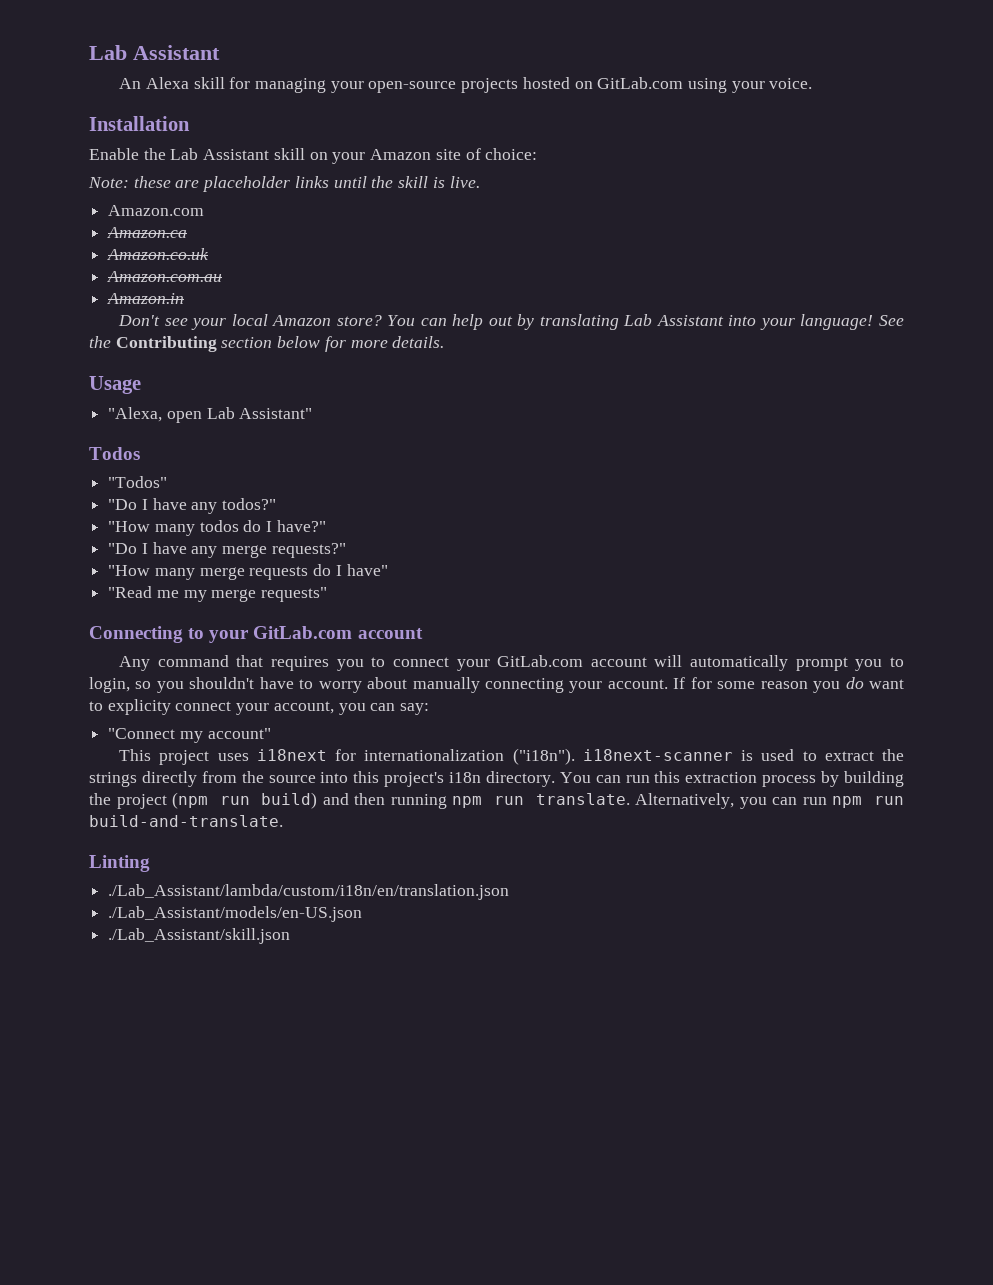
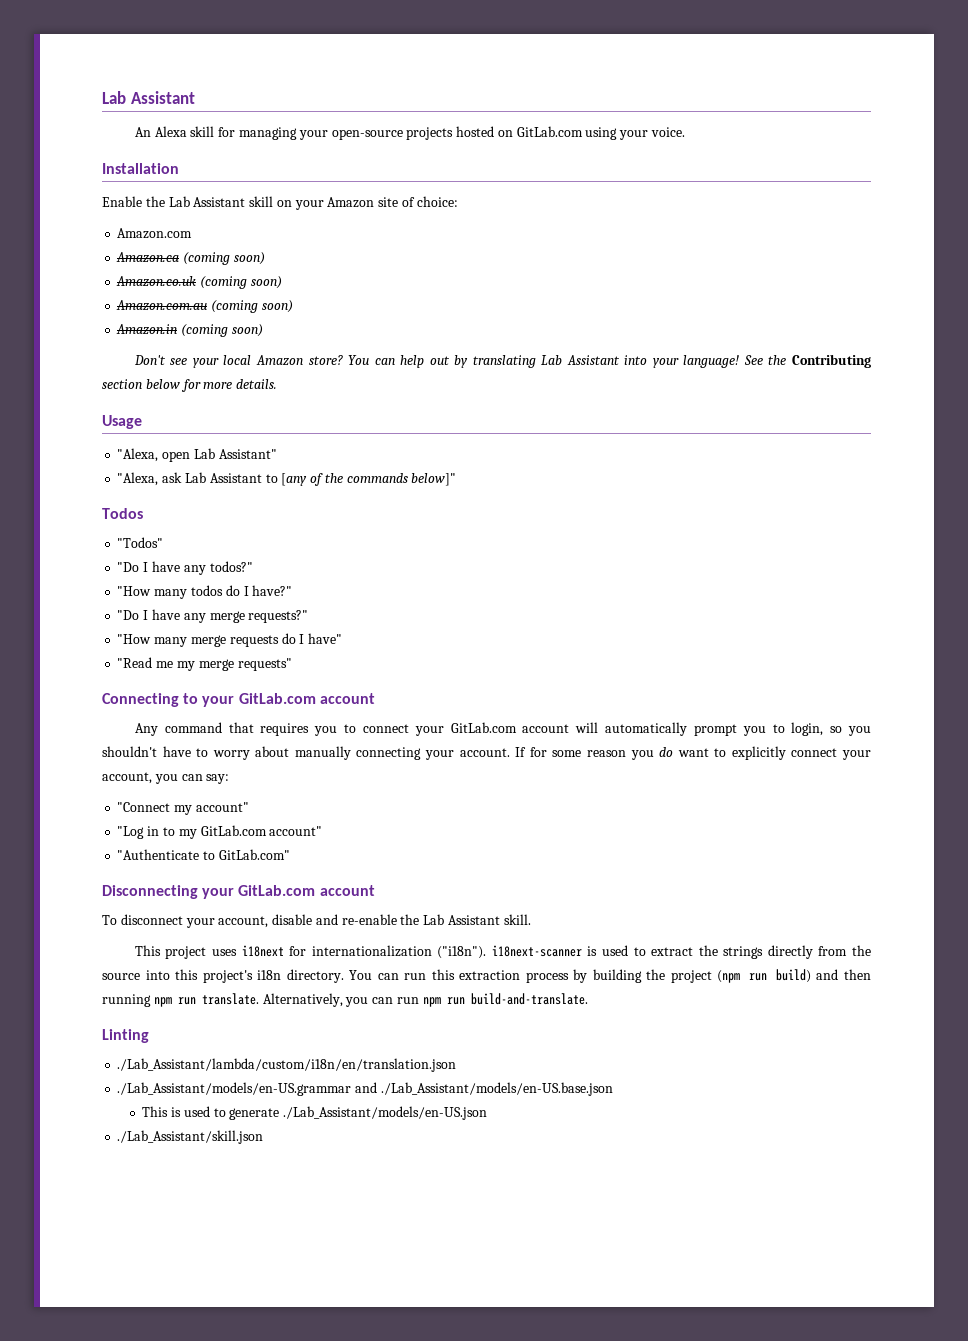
[88,176,480,192] // Note: these are placeholder links until the skill is live. -> (458, 201) none
(188, 232) none -> [183,252,265,265] (coming soon)
(210, 254) none -> [200,276,282,289] (coming soon)
(223, 276) none -> [211,300,293,313] (coming soon)
(185, 298) none -> [181,324,263,337] (coming soon)
(313, 413) none -> [117,472,457,486] // "Alexa, ask Lab Assistant to [any of the commands below]"
[107,699,171,715] explicity -> [731,746,786,760] explicitly
(271, 733) none -> [117,825,323,839] [117,849,290,860] [102,885,375,899] [102,914,531,928] // "Log in to my GitLab.com account" // "Authenticate to GitLab.com" // Disconnecting your GitLab.com account // To disconnect your account, disable and re-enable the Lab Assistant skill.
(510, 892) none -> [117,1082,613,1096] [142,1106,280,1120] ./Lab_Assistant/models/en-US.grammar and ./Lab_Assistant/models/en-US.base.json // This is used to generate

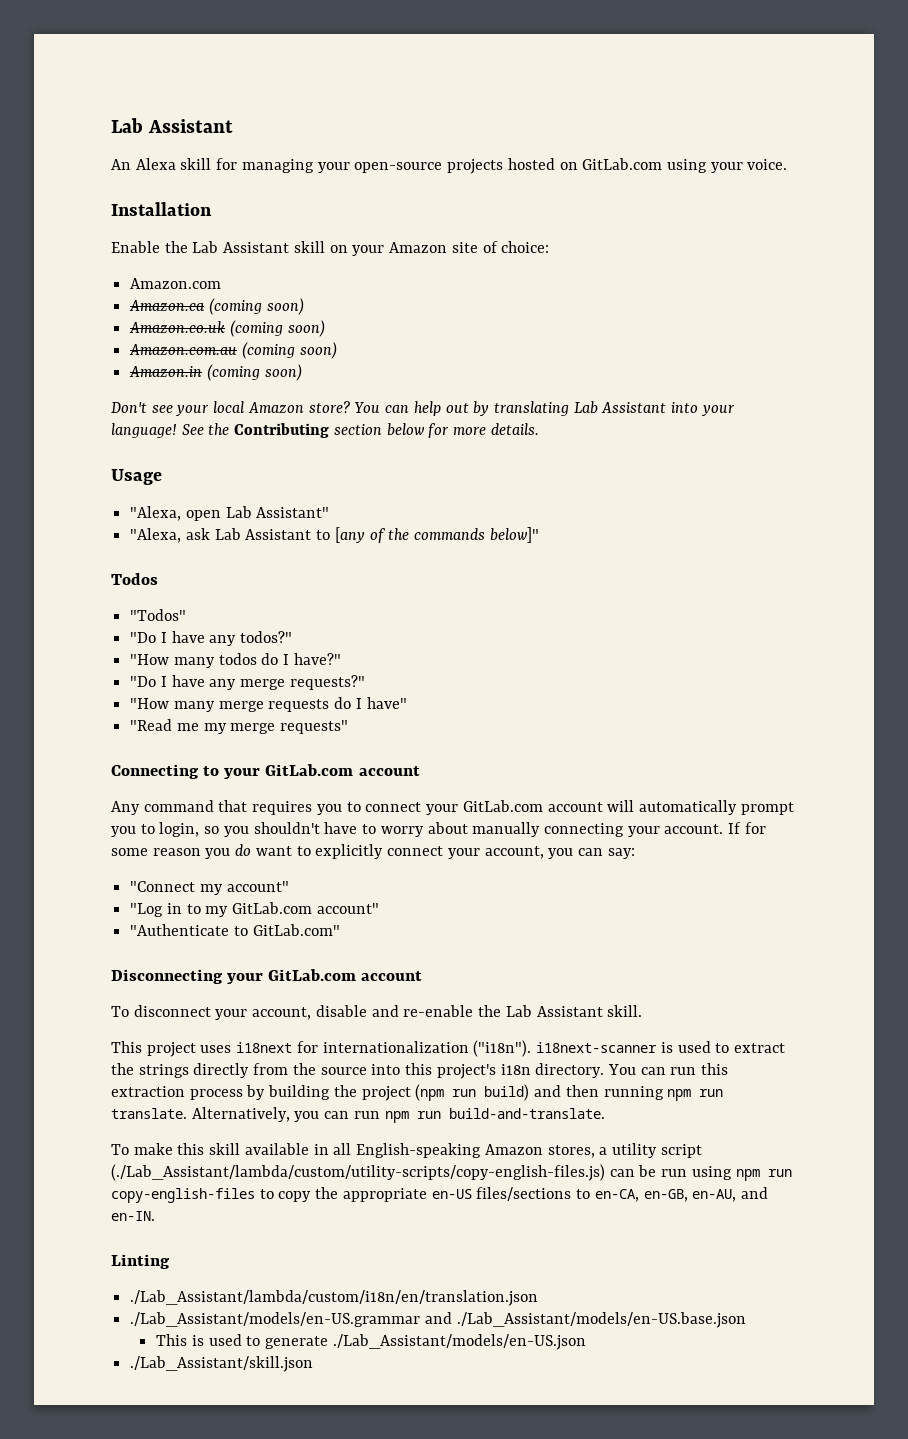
(588, 999) none -> [111,1143,702,1158] [111,1164,792,1181] [111,1187,768,1203] [111,1211,155,1221] // To make this skill available in all English-speaking Amazon stores, a utility script (./Lab_Assistant/lambda/custom/utility-scripts/copy-english-files.js) can be run using npm run copy-english-files to copy the appropriate en-US files/sections to en-CA, en-GB, en-AU, and en-IN.

